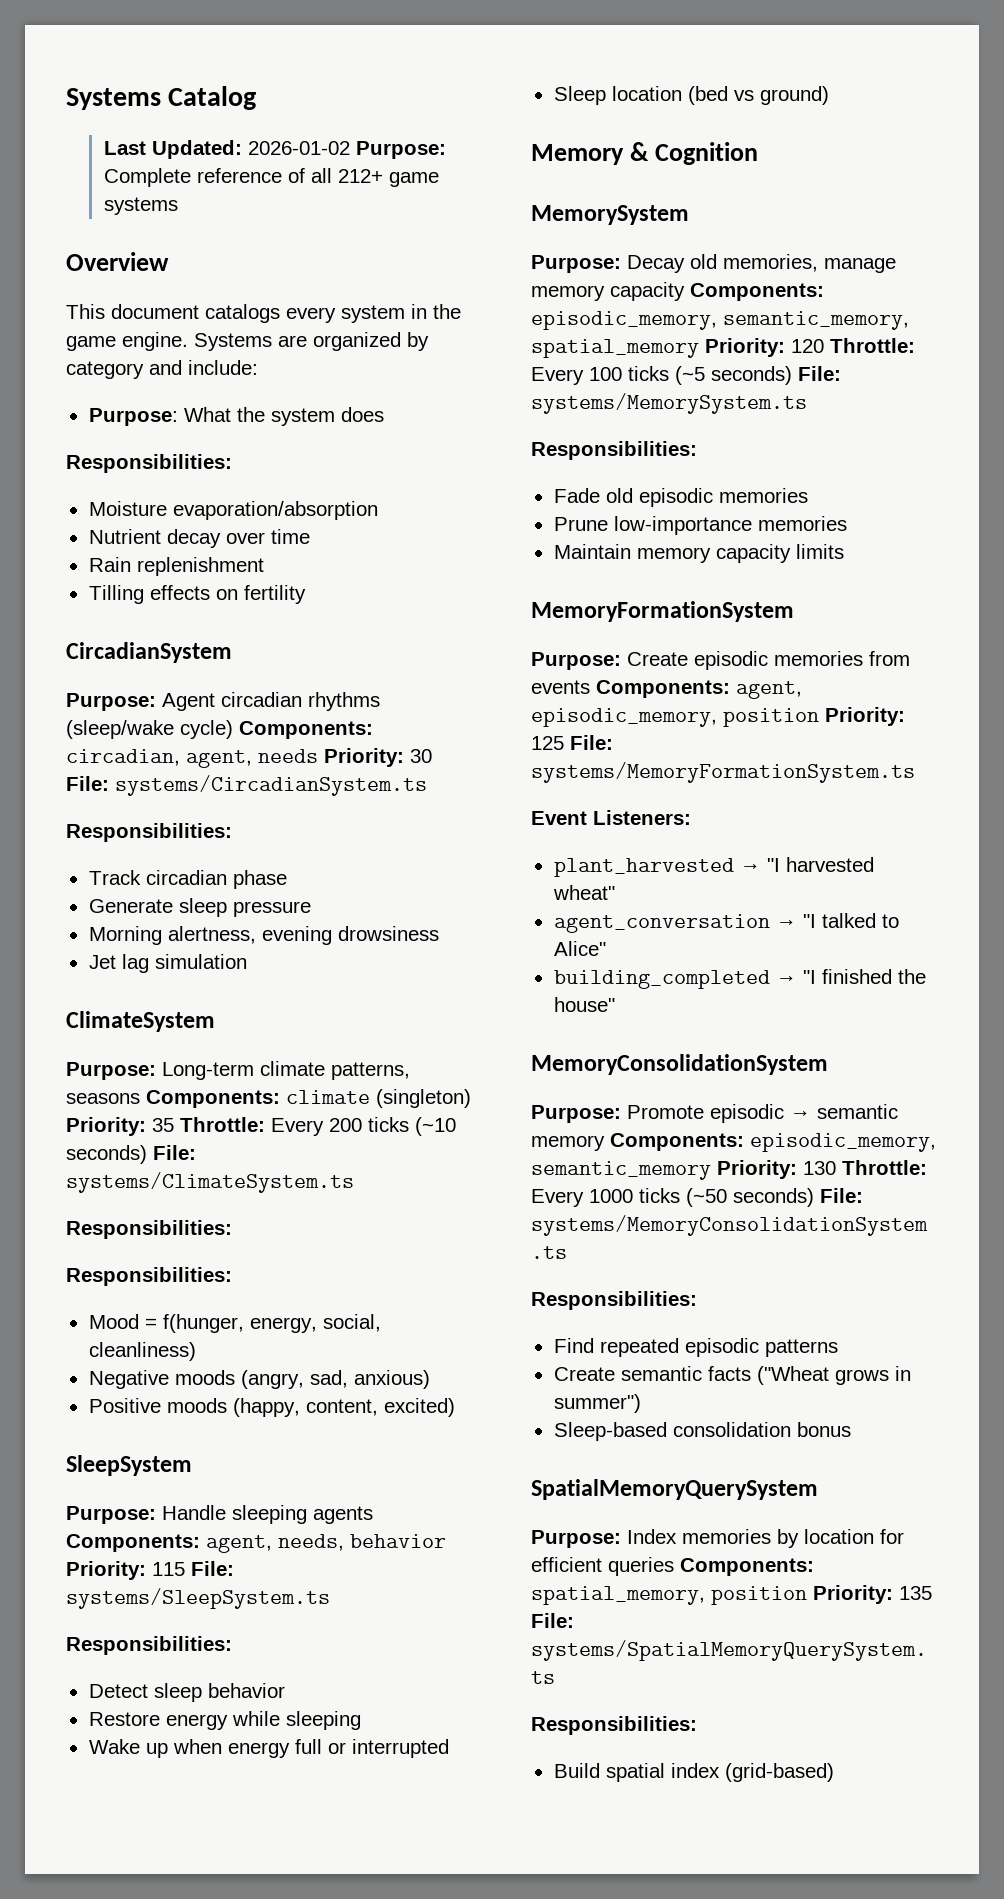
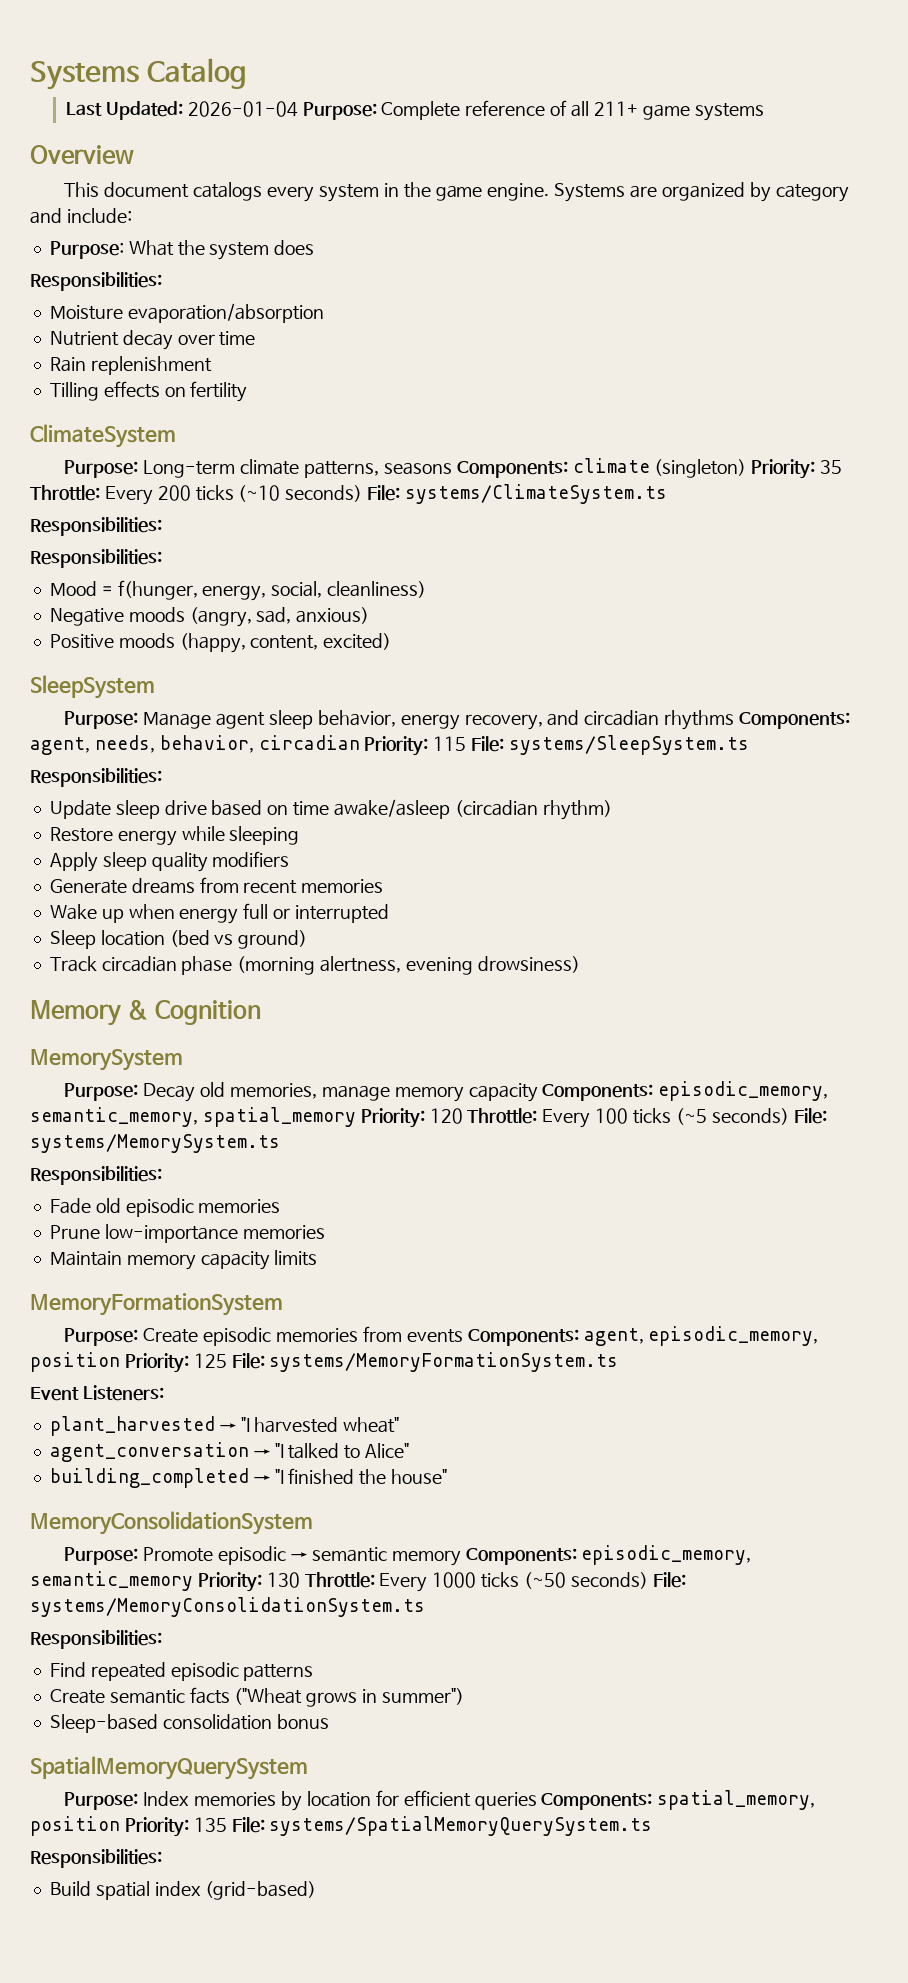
[247,141,350,155] 2026-01-02 -> [187,101,298,117] 2026-01-04
[337,169,383,183] 212+ -> [593,101,638,116] 211+
[66,642,232,663] [66,692,380,711] [66,720,373,739] [66,748,432,768] [66,775,427,796] [66,823,232,842] [88,870,287,889] [88,898,311,917] [88,926,439,945] [88,954,247,973] // CircadianSystem // Purpose: Agent circadian rhythms (sleep/wake cycle) Components: circadian, agent, needs Priority: 30 File: systems/CircadianSystem.ts // Responsibilities: // Track circadian phase // Generate sleep pressure // Morning alertness, evening drowsiness // Jet lag simulation -> (248, 391) none
[162,1505,373,1524] Handle sleeping agents -> [143,710,735,730] Manage agent sleep behavior, energy recovery, and circadian rhythms
[350,1534,446,1548] behavior -> [159,735,360,753] behavior, circadian
[88,1683,285,1702] [88,1711,361,1730] Detect sleep behavior // Restore energy while sleeping -> [49,799,612,820] [49,826,300,846] [49,851,290,872] [49,877,384,894] Update sleep drive based on time awake/asleep (circadian rhythm) // Restore energy while sleeping // Apply sleep quality modifiers // Generate dreams from recent memories
(829, 95) none -> [49,956,580,975] // Track circadian phase (morning alertness, evening drowsiness)

